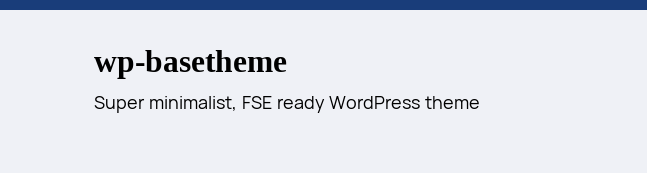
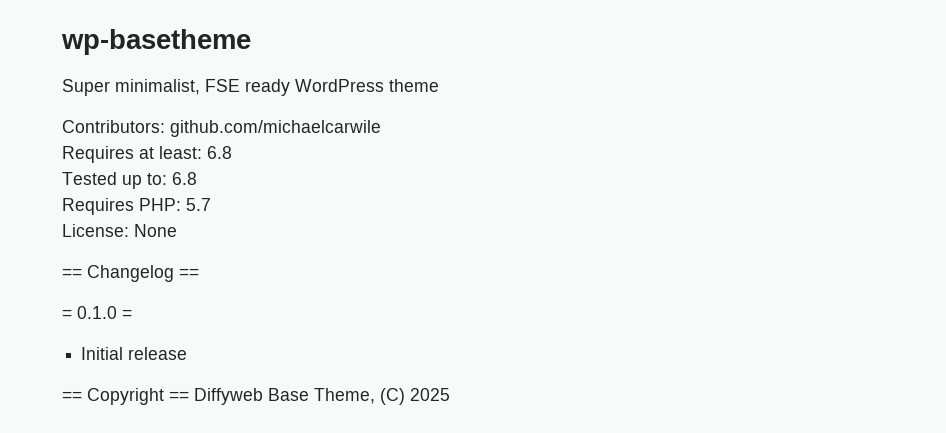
(481, 102) none -> [62,120,381,137] [62,146,232,163] [62,172,197,189] [62,198,211,215] [62,224,177,237] [62,265,199,282] [62,306,132,319] [81,347,188,360] [62,388,450,405] // Contributors: github.com/michaelcarwile // Requires at least: 6.8 // Tested up to: 6.8 // Requires PHP: 5.7 // License: None // == Changelog == // = 0.1.0 = // Initial release // == Copyright == Diffyweb Base Theme, (C) 2025

